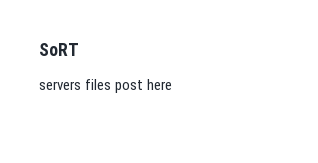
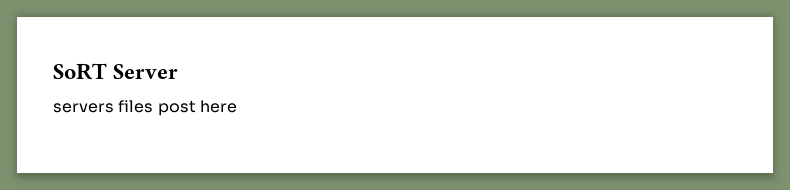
(79, 49) none -> [113,64,179,79] Server

